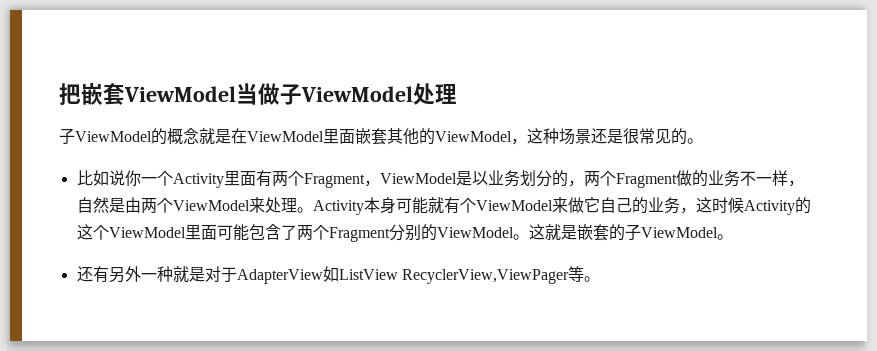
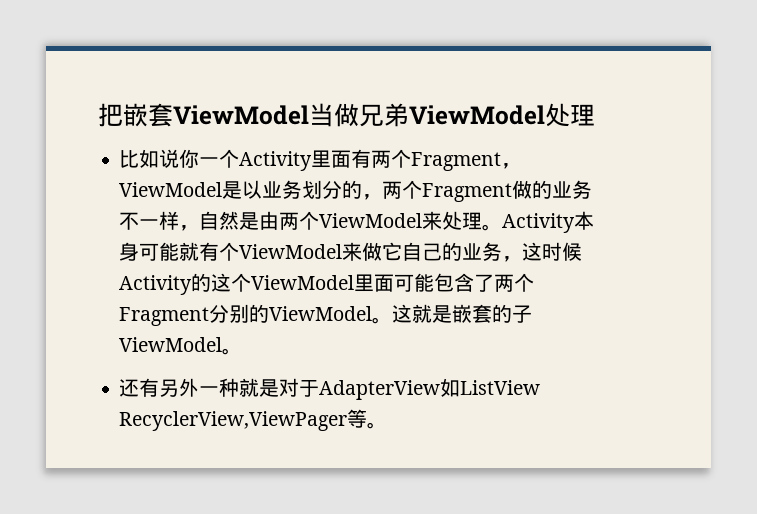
[280,84,302,105] 子 -> [359,103,409,127] 兄弟
[59,128,703,145] // 子ViewModel的概念就是在ViewModel里面嵌套其他的ViewModel，这种场景还是很常见的。 -> (595, 115) none

